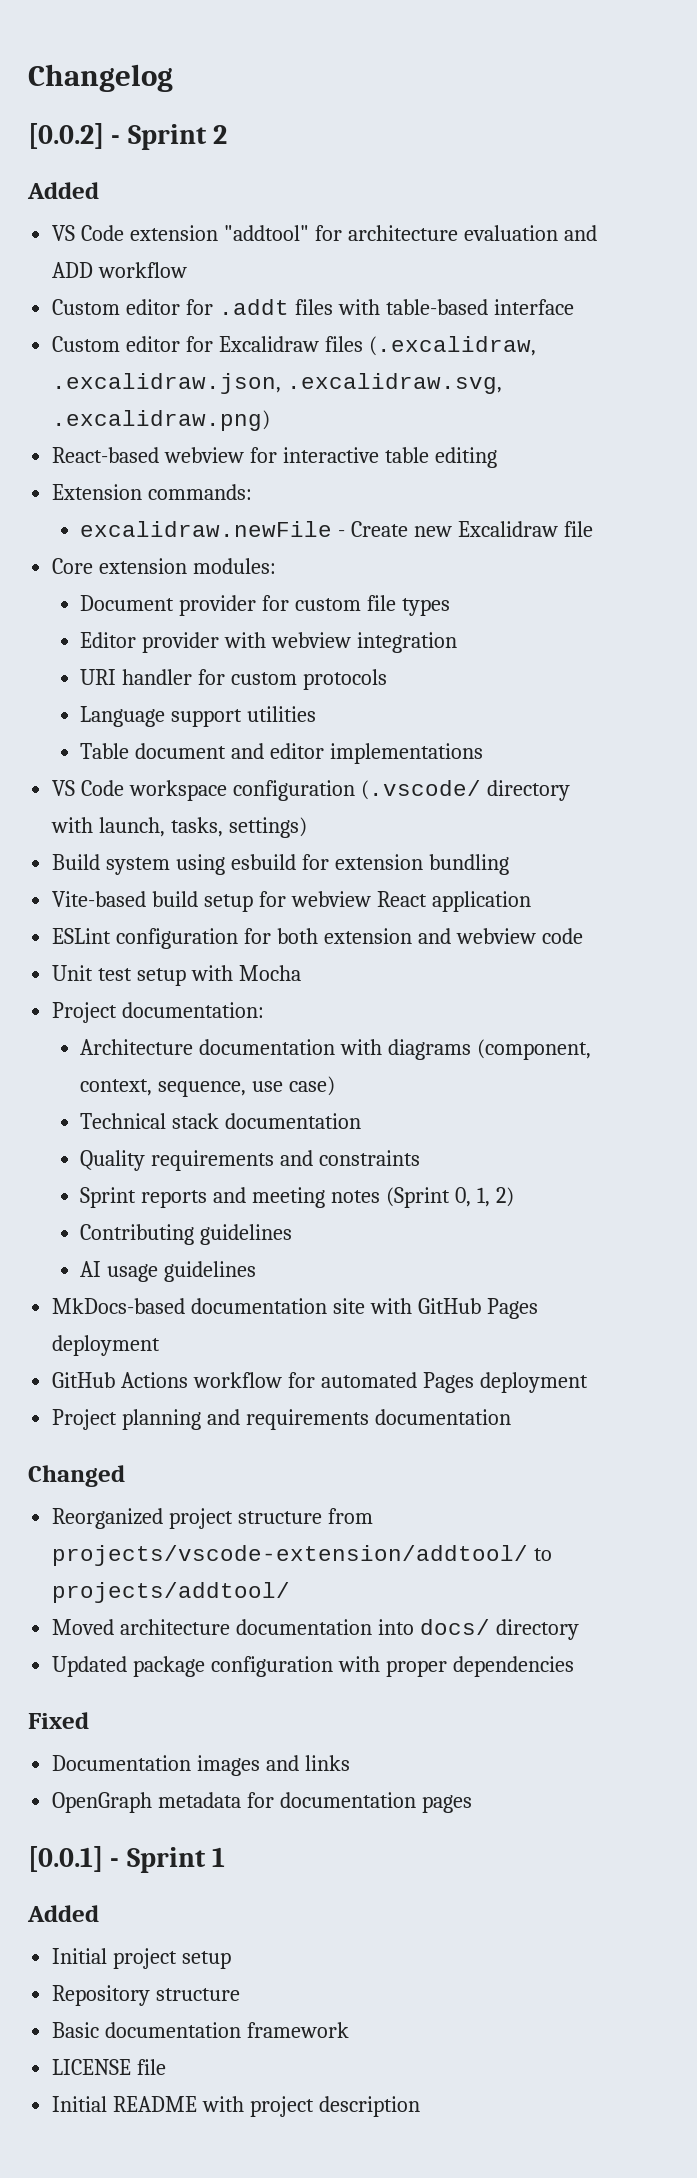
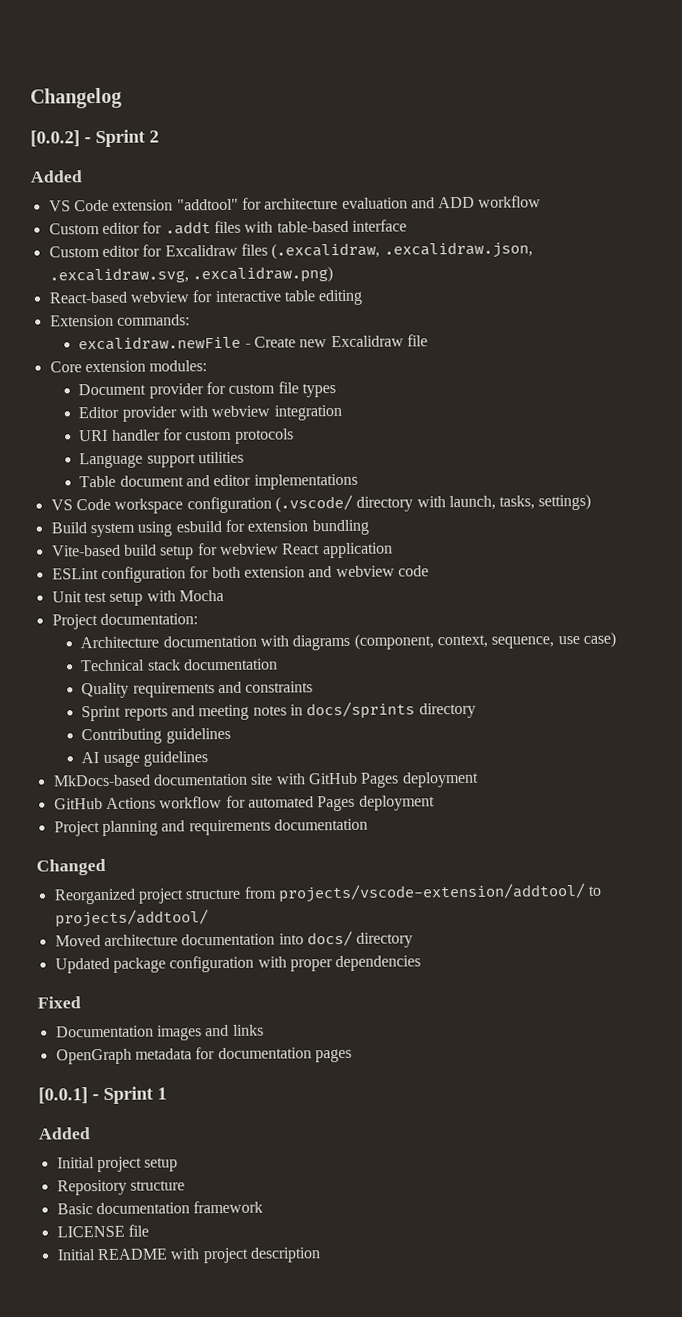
[386,1187,514,1208] (Sprint 0, 1, 2) -> [289,701,476,720] in docs/sprints directory

